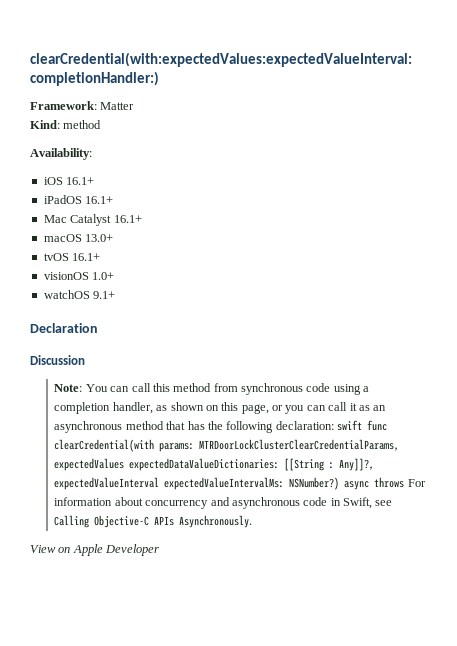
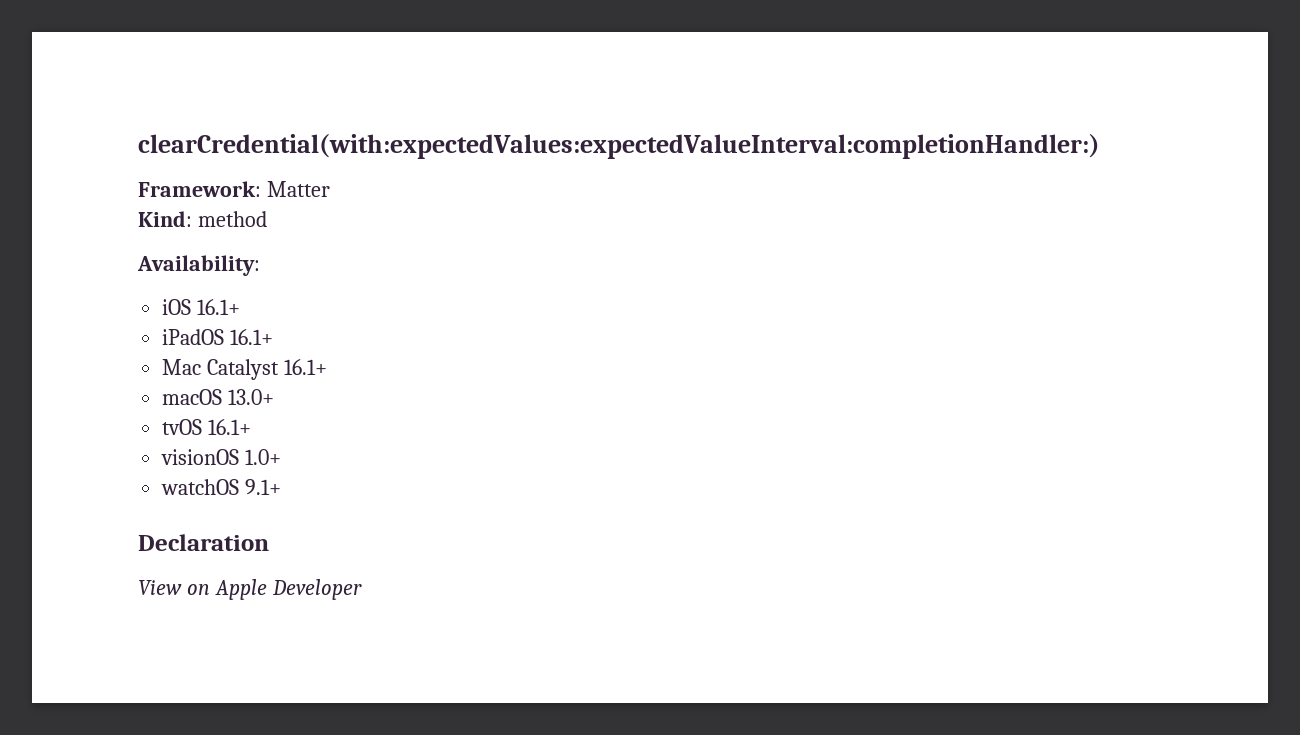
[30,355,85,365] [54,383,370,395] [54,402,387,414] [54,420,388,433] [54,439,400,452] [54,458,375,471] [54,477,426,490] [54,497,393,509] [54,515,253,528] // Discussion // Note: You can call this method from synchronous code using a completion handler, as shown on this page, or you can call it as an asynchronous method that has the following declaration: swift func clearCredential(with params: MTRDoorLockClusterClearCredentialParams, expectedValues expectedDataValueDictionaries: [[String : Any]]?, expectedValueInterval expectedValueIntervalMs: NSNumber?) async throws For information about concurrency and asynchronous code in Swift, see Calling Objective-C APIs Asynchronously. -> (269, 542) none

